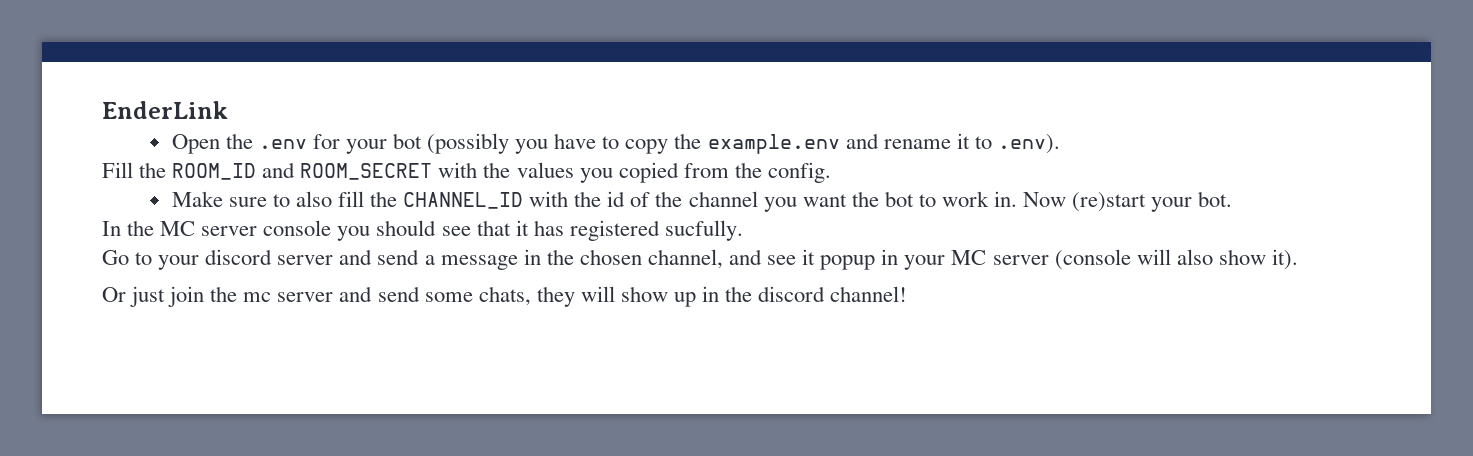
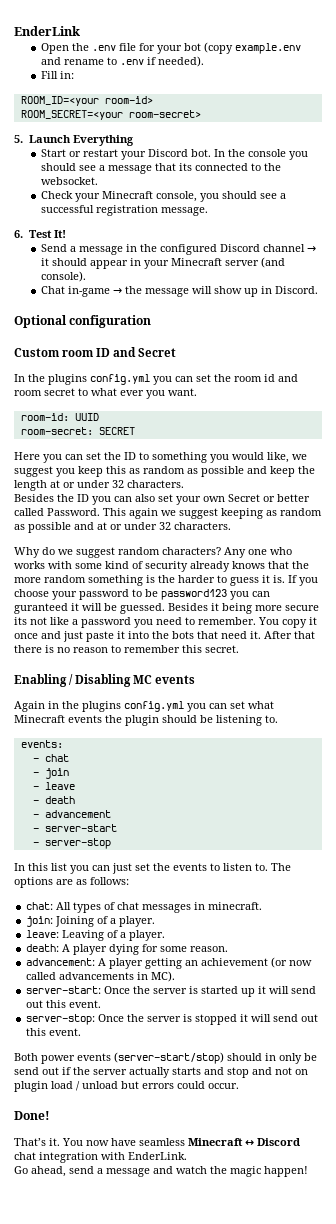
(307, 144) none -> [118,43,136,51] file
[427,133,1060,154] [102,162,831,183] [171,191,1193,212] (possibly you have to copy the example.env and rename it to .env). // Fill the ROOM_ID and ROOM_SECRET with the values you copied from the config. // Make sure to also fill the CHANNEL_ID with the id of the channel you want the bot to work in. Now (re)start your -> [203,42,301,54] [40,56,204,67] [40,71,74,79] [20,96,153,106] [20,110,201,120] [14,135,134,146] [40,149,188,160] (copy example.env and rename to .env if needed). // Fill in: // ROOM_ID=<your room-id> // ROOM_SECRET=<your room-secret> // 5. Launch Everything // Start or restart your Discord
[102,220,258,236] // In the MC server -> [213,149,245,157] In the
[476,220,743,241] [102,249,1298,270] [102,286,908,307] that it has registered sucfully. // Go to your discord server and send a message in the chosen channel, and see it popup in your MC server (console will also show it). // Or just join the mc server and send some chats, they will show up in the discord channel! -> [98,163,281,174] [40,177,98,185] [40,191,286,202] [40,205,208,216] [14,230,66,238] [40,244,316,255] [40,257,285,269] [40,271,86,282] [40,286,318,297] [14,315,152,328] [14,347,177,357] [14,374,298,385] [14,388,197,399] [20,413,99,421] [20,427,135,435] [14,452,307,463] [14,466,315,477] [14,480,184,491] [14,494,310,505] [14,508,322,519] [14,522,231,533] [14,547,292,558] [14,561,309,572] [14,575,318,586] [14,589,270,600] [14,603,319,614] [14,617,317,628] [14,631,315,642] [14,645,239,653] [14,674,196,687] [14,701,274,712] [14,715,278,726] [20,740,63,748] [32,754,69,762] [32,768,69,779] [32,782,75,790] [32,796,75,804] [32,810,111,818] [32,824,117,832] [32,838,111,849] [14,863,291,874] [14,877,129,888] [26,902,263,913] [26,916,156,927] [26,930,166,941] [26,944,229,955] [26,957,313,969] [26,971,176,982] [26,986,317,997] [26,1000,102,1008] [26,1014,319,1025] [26,1028,82,1036] [14,1052,317,1064] [14,1067,308,1078] [14,1081,239,1092] [14,1111,50,1120] [14,1138,300,1146] [14,1152,187,1163] [14,1166,308,1177] a message that its connected to the websocket. // Check your Minecraft console, you should see a successful registration message. // 6. Test It! // Send a message in the configured Discord channel → it should appear in your Minecraft server (and console). // Chat in-game → the message will show up in Discord. // Optional configuration // Custom room ID and Secret // In the plugins config.yml you can set the room id and room secret to what ever you want. // room-id: UUID // room-secret: SECRET // Here you can set the ID to something you would like, we suggest you keep this as random as possible and keep the length at or under 32 characters. // Besides the ID you can also set your own Secret or better called Password. This again we suggest keeping as random as possible and at or under 32 characters. // Why do we suggest random characters? Any one who works with some kind of security already knows that the more random something is the harder to guess it is. If you choose your password to be password123 you can guranteed it will be guessed. Besides it being more secure its not like a password you need to remember. You copy it once and just paste it into the bots that need it. After that there is no reason to remember this secret. // Enabling / Disabling MC events // Again in the plugins config.yml you can set what Minecraft events the plugin should be listening to. // events: // - chat // - join // - leave // - death // - advancement // - server-start // - server-stop // In this list you can just set the events to listen to. The options are as follows: // chat: All types of chat messages in minecraft. // join: Joining of a player. // leave: Leaving of a player. // death: A player dying for some reason. // advancement: A player getting an achievement (or now called advancements in MC). // server-start: Once the server is started up it will send out this event. // server-stop: Once the server is stopped it will send out this event. // Both power events (server-start/stop) should in only be send out if the server actually starts and stop and not on plugin load / unload but errors could occur. // Done! // That’s it. You now have seamless Minecraft ↔ Discord chat integration with EnderLink. // Go ahead, send a message and watch the magic happen!

